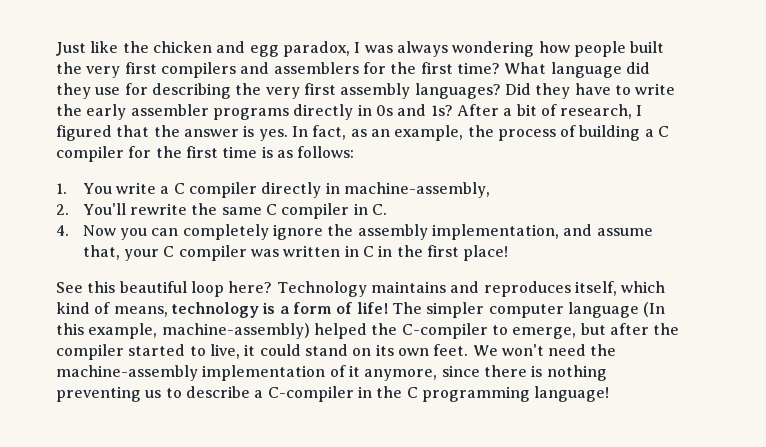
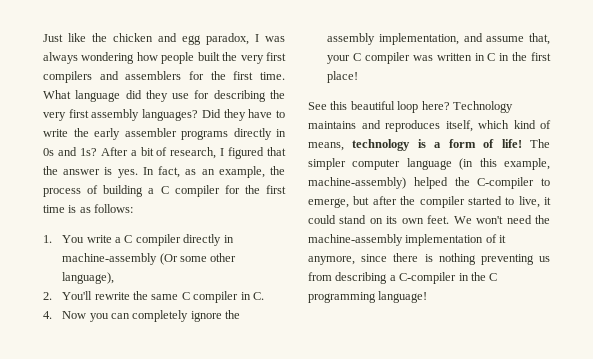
[456,62,500,74] time? -> [259,72,285,80] time.
[344,182,491,198] machine-assembly, -> [62,253,237,265] [62,272,115,284] machine-assembly (Or some other language),
[643,302,666,317] (In -> [459,158,474,170] (in
[165,386,250,398] to describe -> [308,272,388,284] from describing

